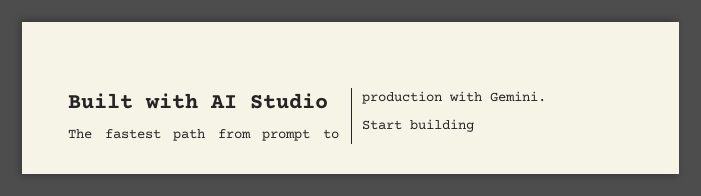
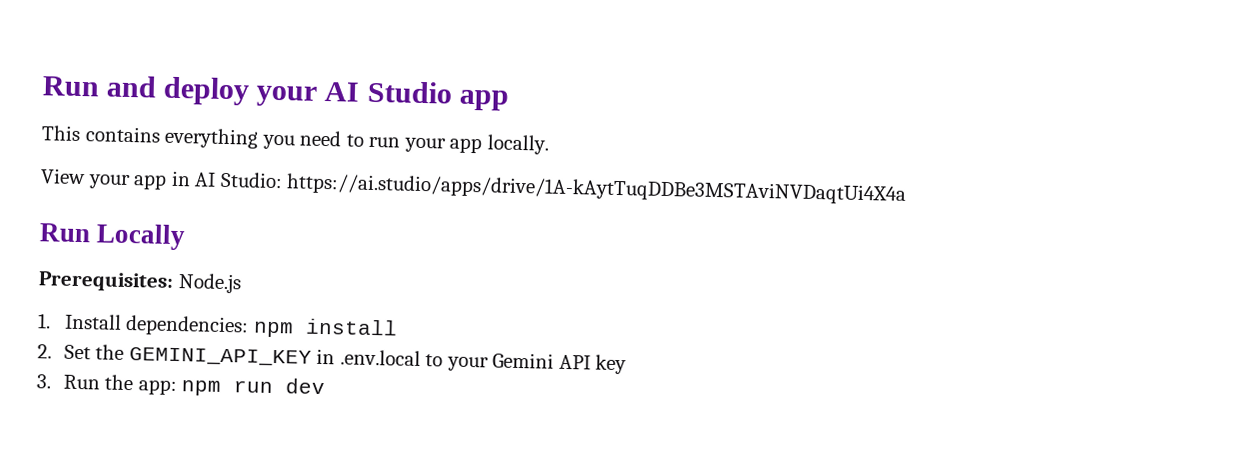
[68,93,328,109] [68,129,339,141] [362,91,546,104] [362,119,474,132] Built with AI Studio // The fastest path from prompt to production with Gemini. // Start building -> [42,75,509,111] [41,125,549,155] [40,168,908,205] [39,223,187,251] [38,271,242,294] [37,313,398,338] [37,344,628,375] [36,374,326,396] Run and deploy your AI Studio app // This contains everything you need to run your app locally. // View your app in AI Studio: https://ai.studio/apps/drive/1A-kAytTuqDDBe3MSTAviNVDaqtUi4X4a // Run Locally // Prerequisites: Node.js // 1. Install dependencies: npm install // 2. Set the GEMINI_API_KEY in .env.local to your Gemini API key // 3. Run the app: npm run dev

